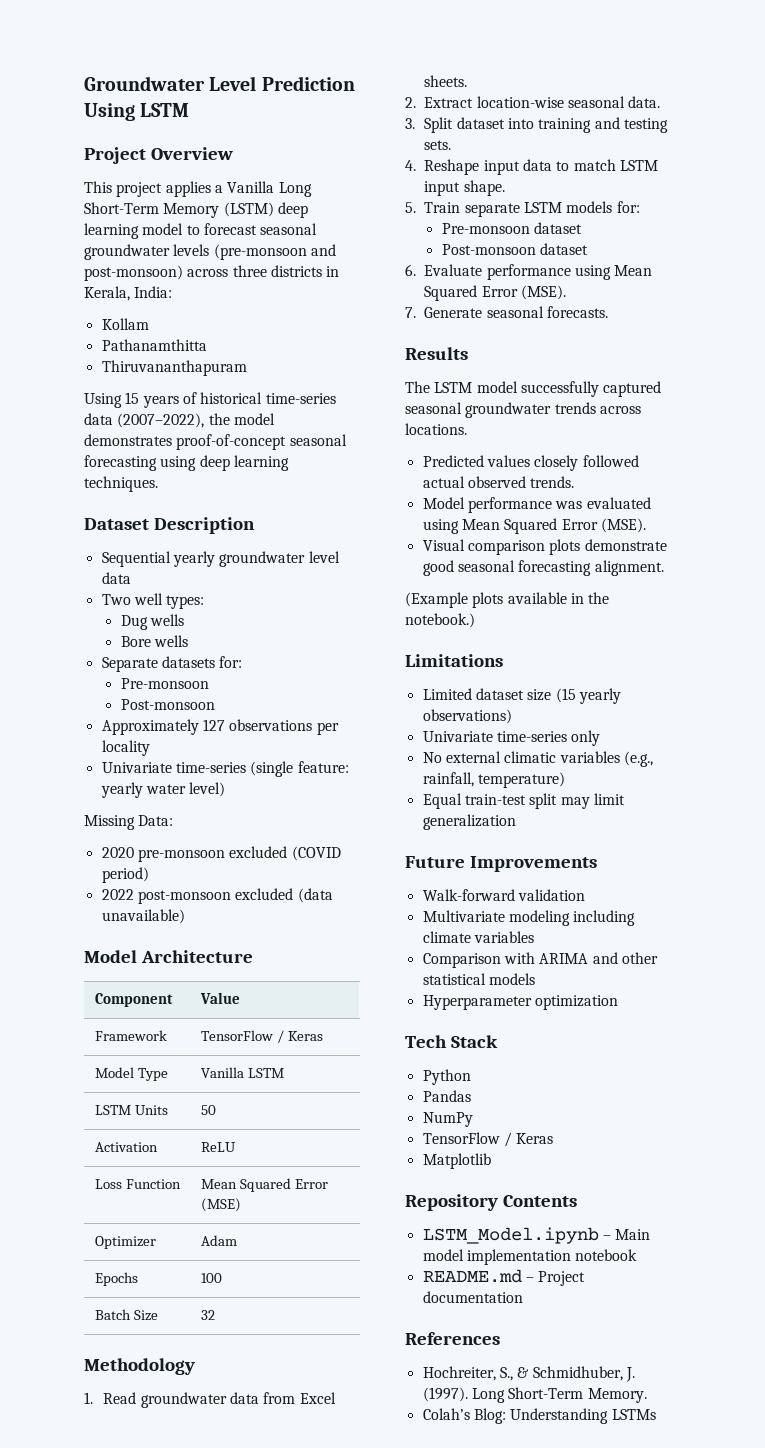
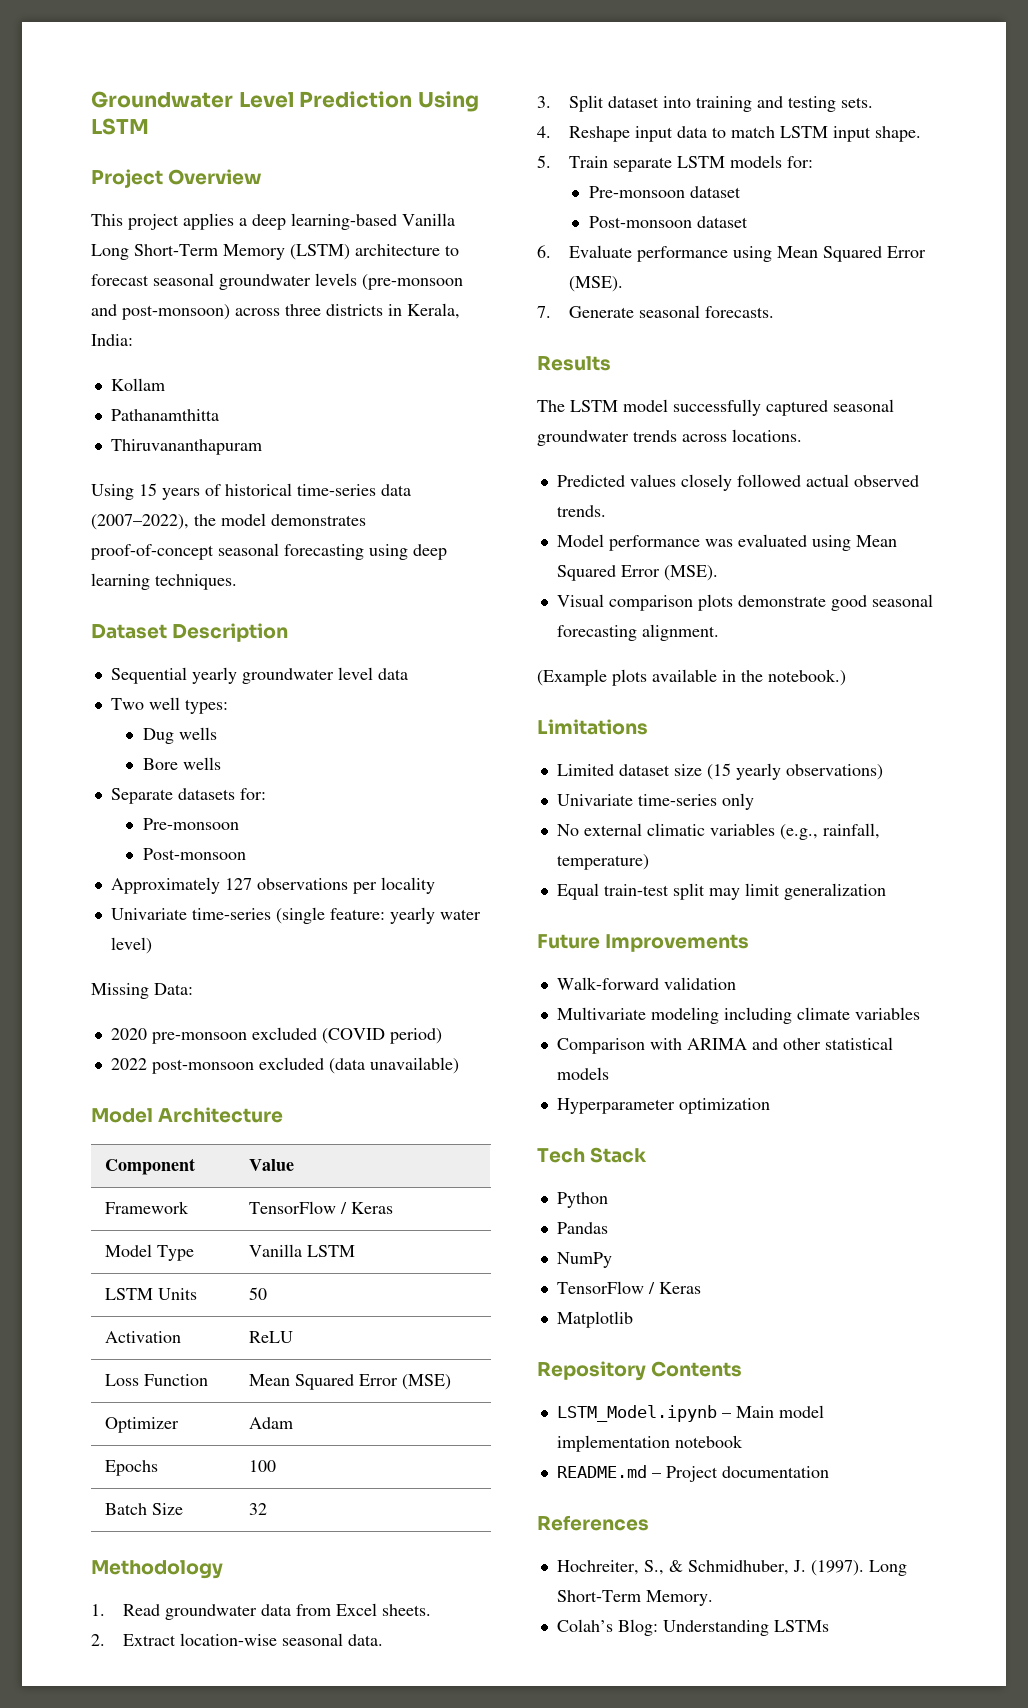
(223, 189) none -> [252,213,397,230] deep learning-based
[277,202,308,218] [84,223,184,239] deep learning model -> [355,244,440,256] architecture

